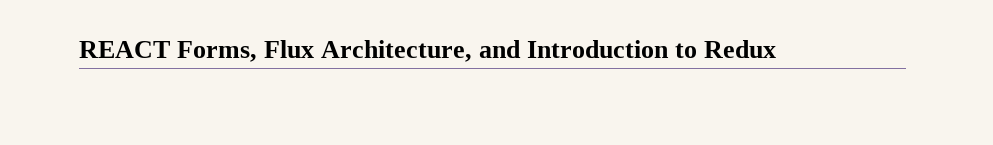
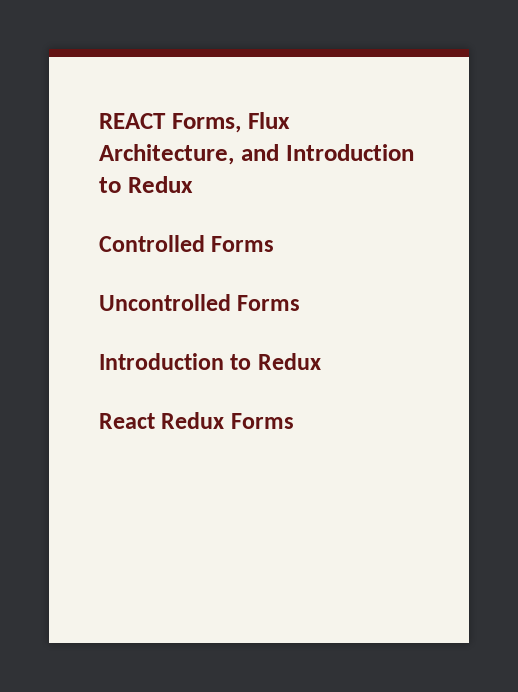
(777, 49) none -> [99,235,275,252] [99,294,301,311] [99,353,321,370] [99,412,294,429] // Controlled Forms // Uncontrolled Forms // Introduction to Redux // React Redux Forms

